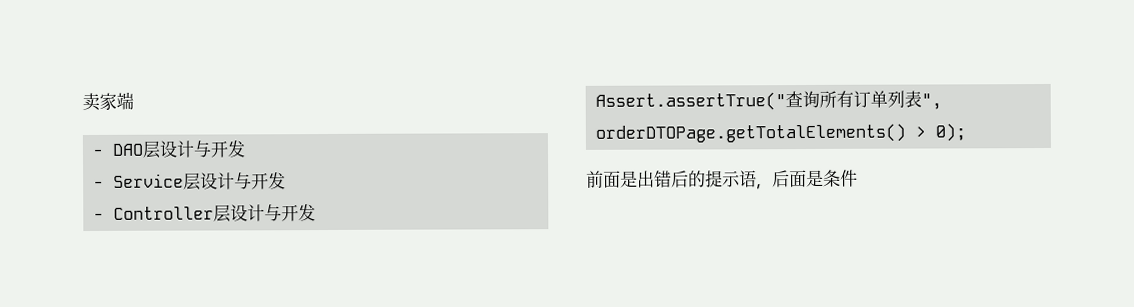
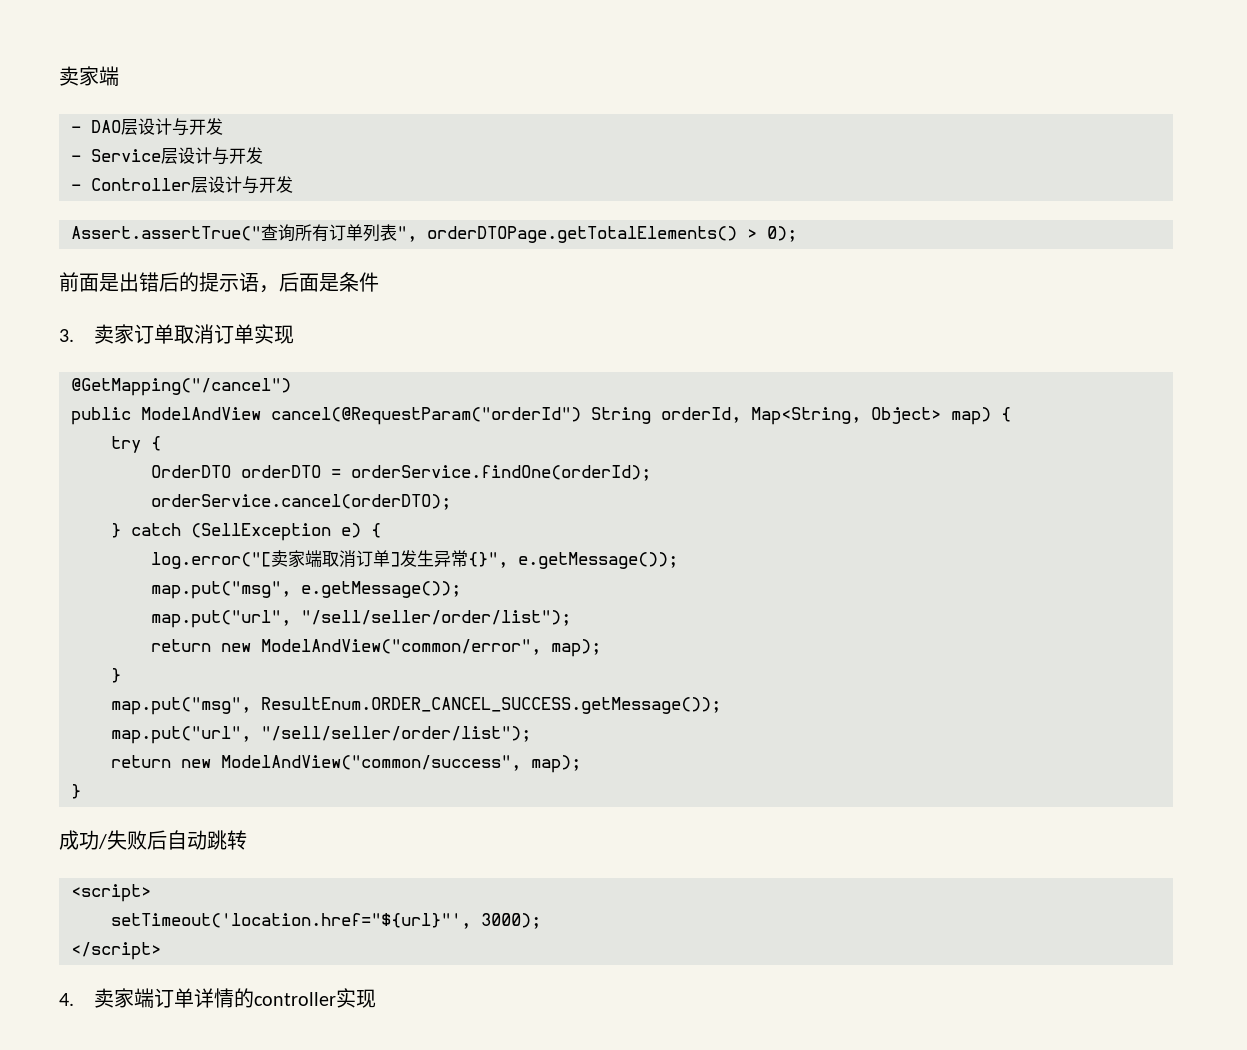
(858, 178) none -> [59,324,294,344] [71,378,291,396] [71,407,1011,425] [111,436,161,453] [151,465,651,481] [151,494,451,510] [111,523,381,541] [151,550,678,569] [151,581,461,599] [151,610,571,628] [151,639,601,657] [111,668,121,683] [111,697,721,715] [111,726,531,744] [111,755,581,773] [71,784,81,799] [59,830,247,850] [71,884,151,902] [111,913,541,929] [71,942,161,960] [59,988,376,1008] // 3.卖家订单取消订单实现 // @GetMapping("/cancel") // public ModelAndView cancel(@RequestParam("orderId") String orderId, Map<String, Object> map) { // try { // OrderDTO orderDTO = orderService.findOne(orderId); // orderService.cancel(orderDTO); // } catch (SellException e) { // log.error("[卖家端取消订单]发生异常{}", e.getMessage()); // map.put("msg", e.getMessage()); // map.put("url", "/sell/seller/order/list"); // return new ModelAndView("common/error", map); // } // map.put("msg", ResultEnum.ORDER_CANCEL_SUCCESS.getMessage()); // map.put("url", "/sell/seller/order/list"); // return new ModelAndView("common/success", map); // } // 成功/失败后自动跳转 // <script> // setTimeout('location.href="${url}"', 3000); // </script> // 4.卖家端订单详情的controller实现

